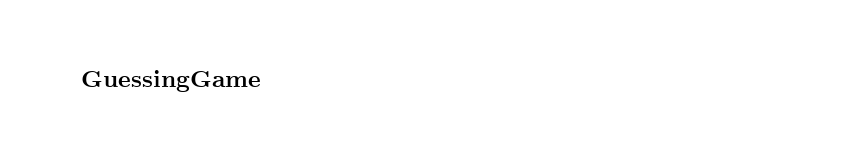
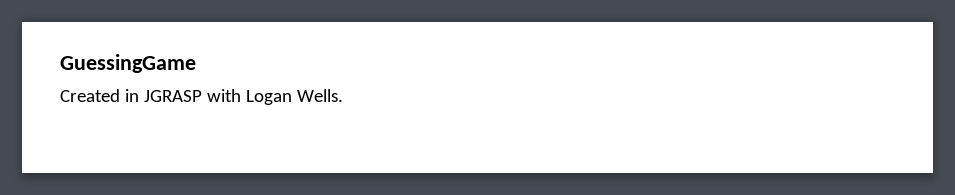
(261, 81) none -> [60,89,343,105] // Created in JGRASP with Logan Wells.

